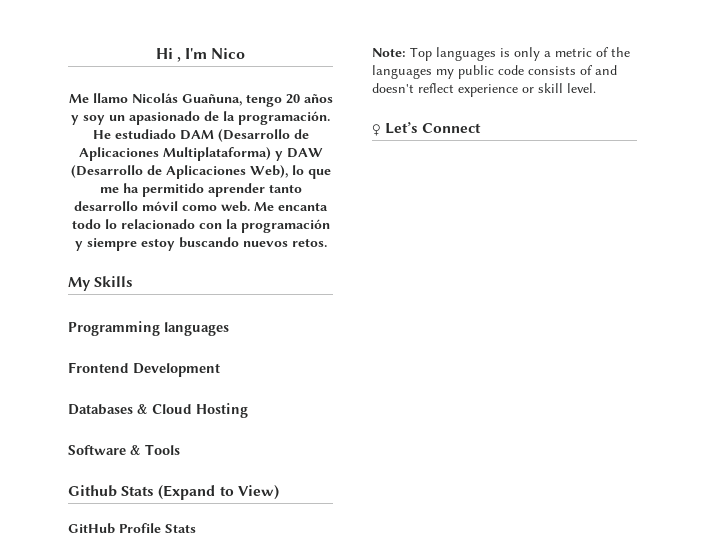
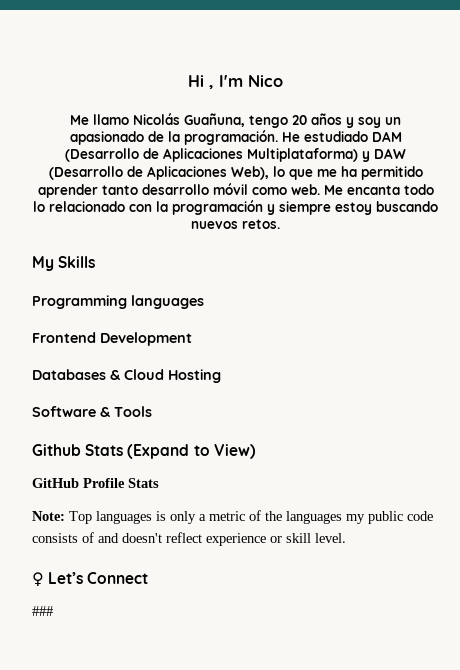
(482, 128) none -> [32,606,53,616] // ###

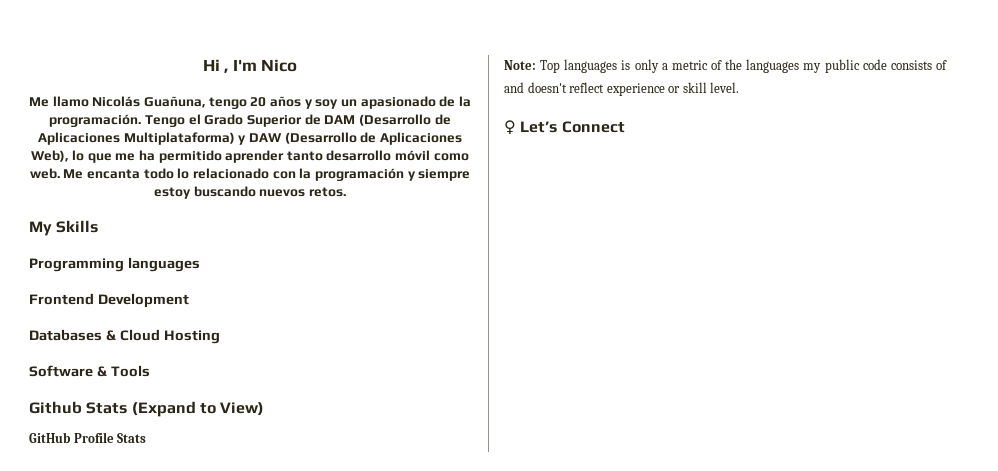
[281,131,368,142] He estudiado -> [145,114,321,127] Tengo el Grado Superior de
[32,606,53,616] // ### -> (625, 127) none

